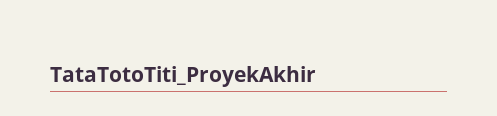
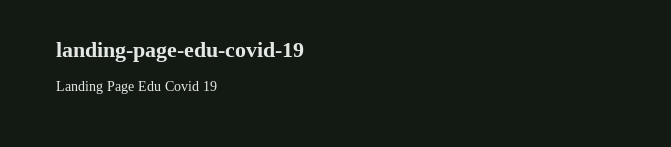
[50,66,316,87] TataTotoTiti_ProyekAkhir -> [56,42,304,62] [56,81,217,94] landing-page-edu-covid-19 // Landing Page Edu Covid 19

